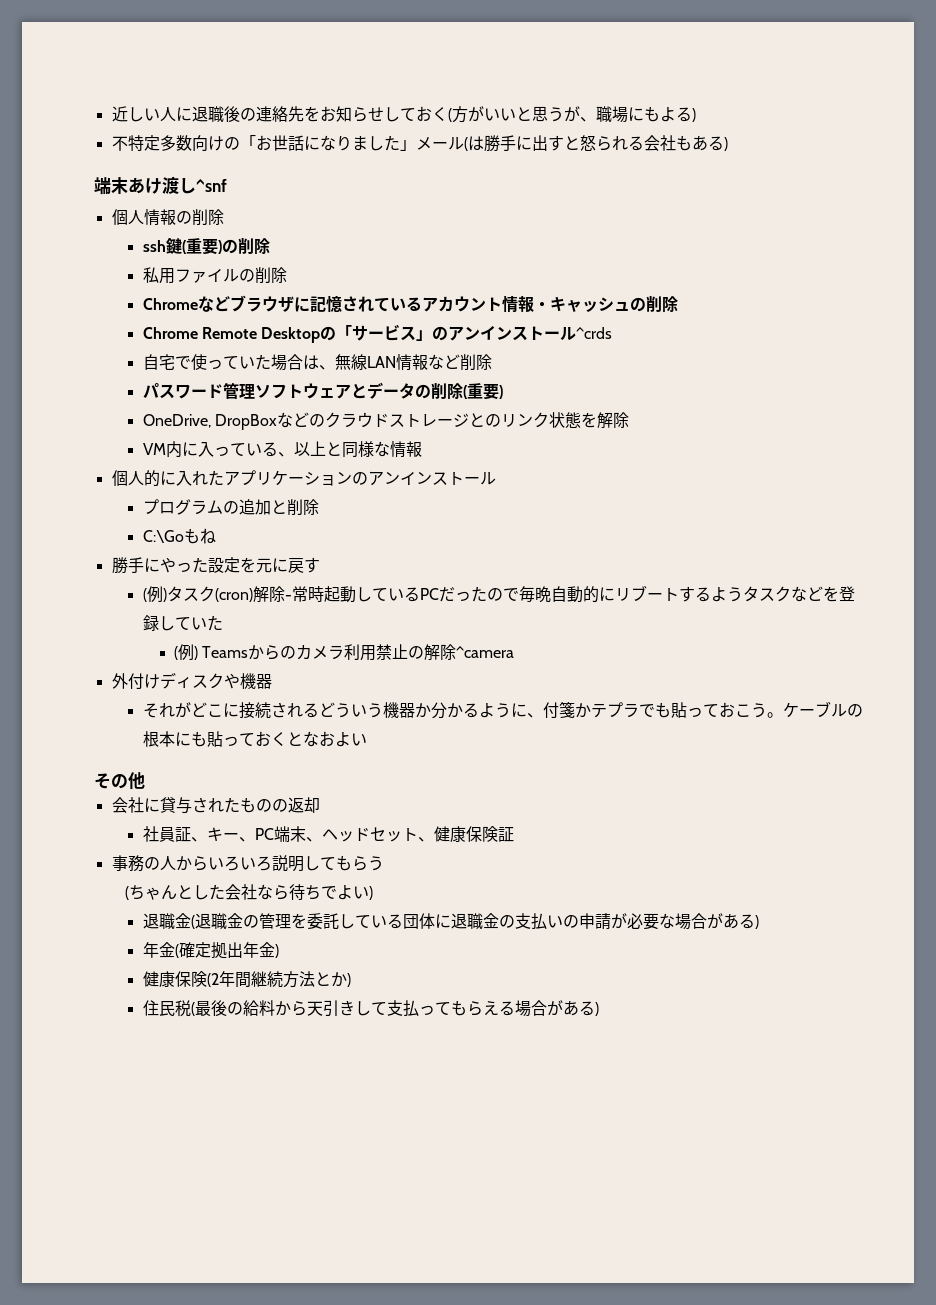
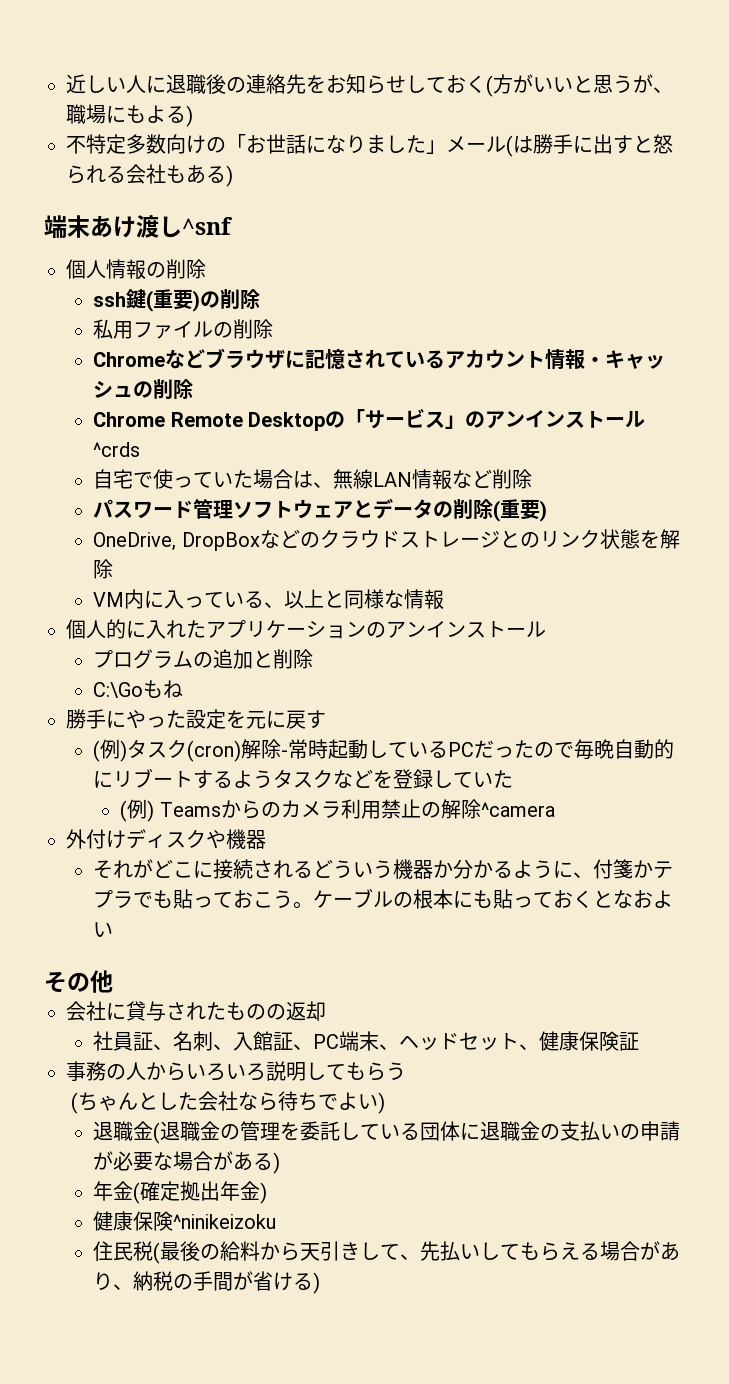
[206,827,239,841] キー -> [173,1031,294,1051] 名刺、入館証
[206,971,351,988] (2年間継続方法とか) -> [173,1214,277,1229] ^ninikeizoku
[386,1000,435,1016] 支払っ -> [400,1241,501,1261] 、先払いし
(579, 1008) none -> [93,1271,294,1291] り、納税の手間が省け

